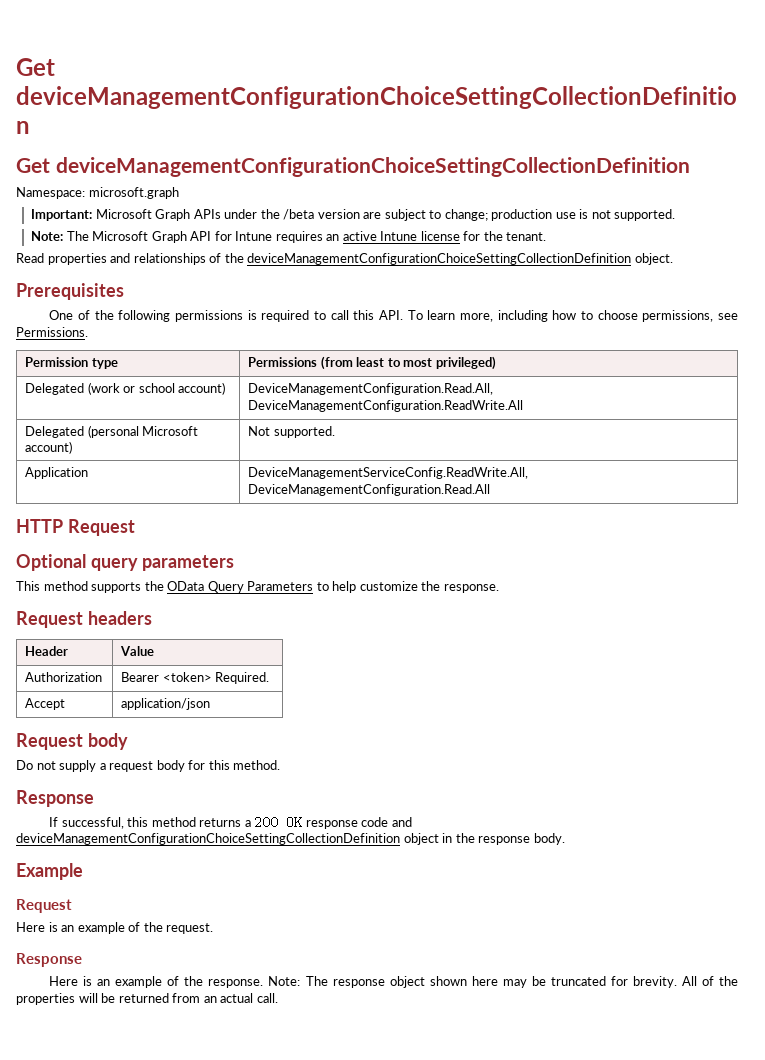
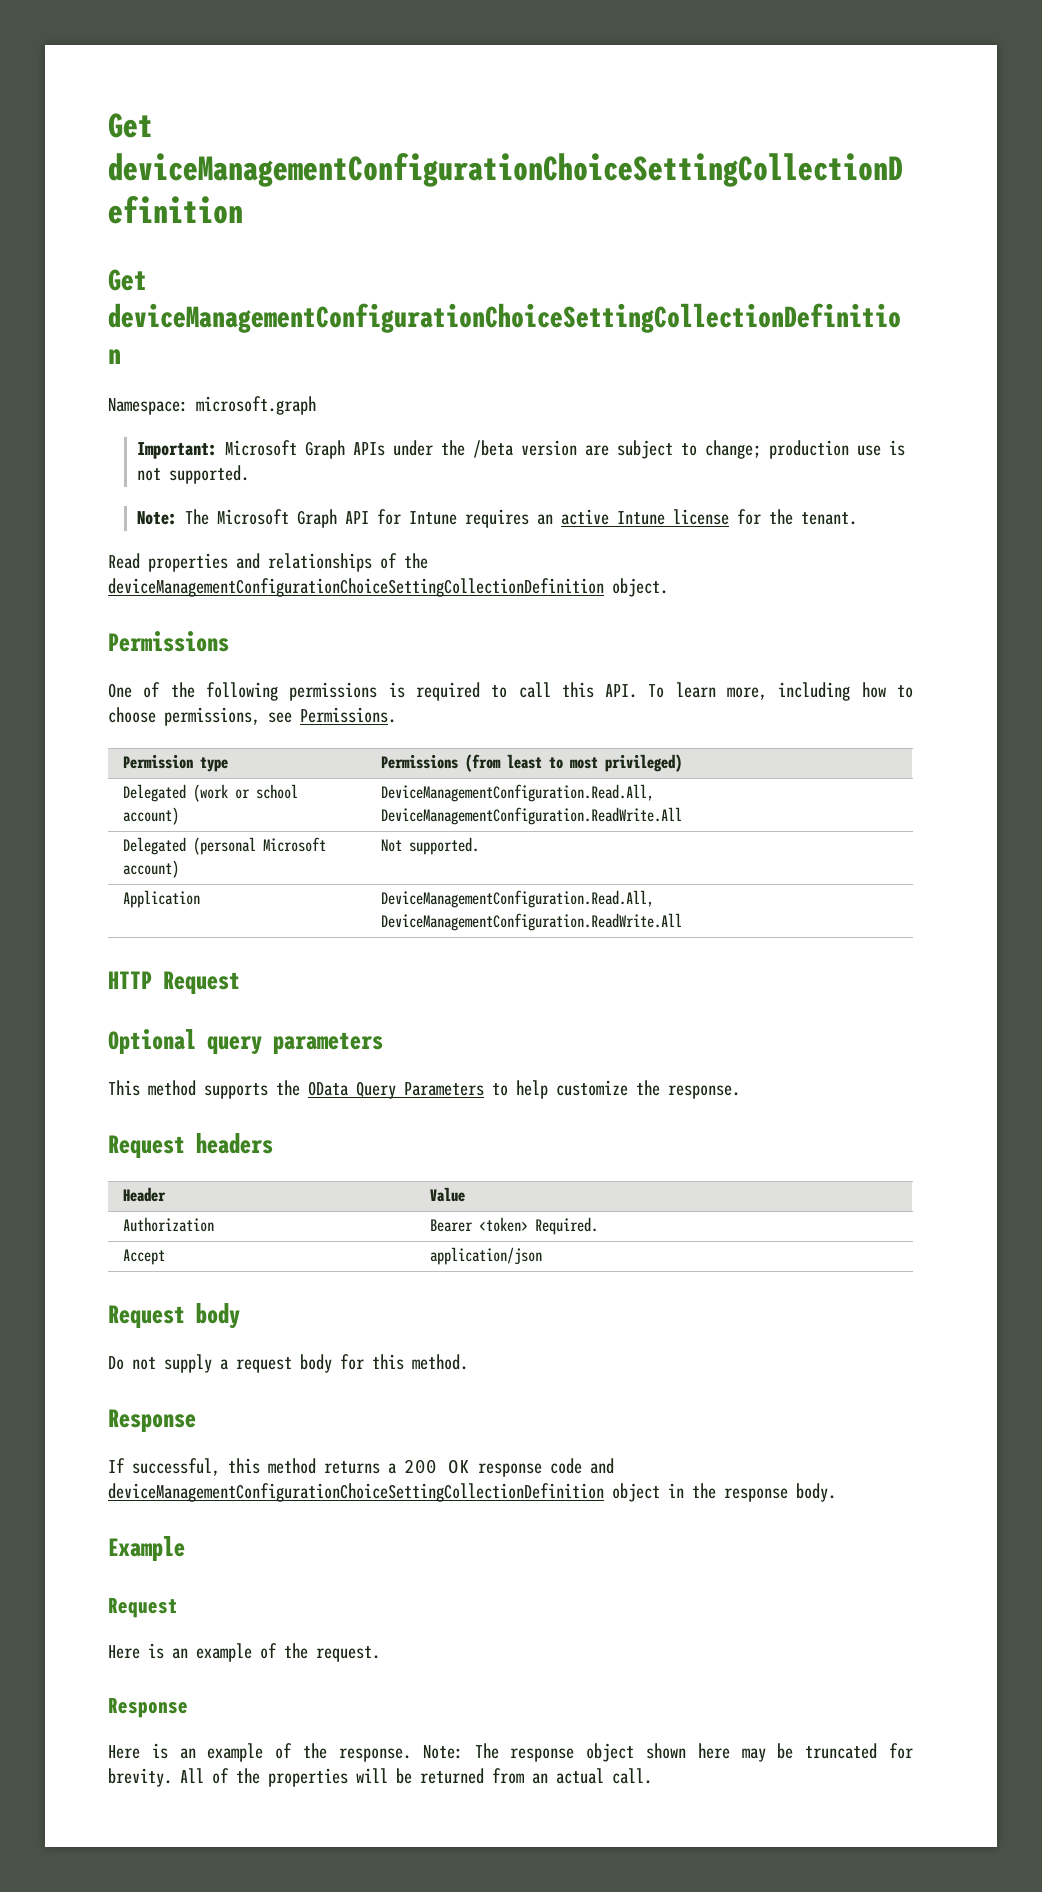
[16,283,124,300] Prerequisites -> [108,631,229,652] Permissions
[248,467,529,479] [248,484,491,496] DeviceManagementServiceConfig.ReadWrite.All, DeviceManagementConfiguration.Read.All -> [380,890,654,908] [380,913,682,931] DeviceManagementConfiguration.Read.All, DeviceManagementConfiguration.ReadWrite.All

